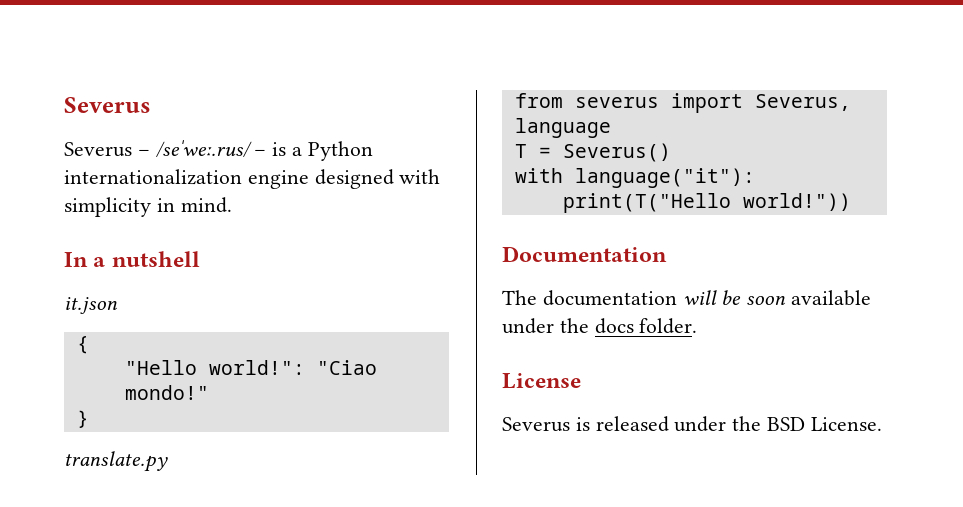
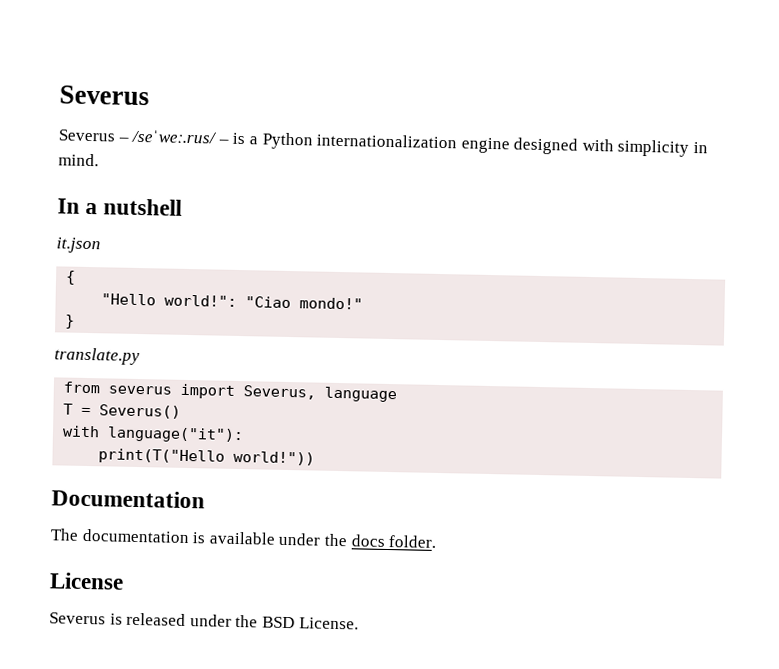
[682,290,787,305] will be soon -> [192,532,207,544] is

